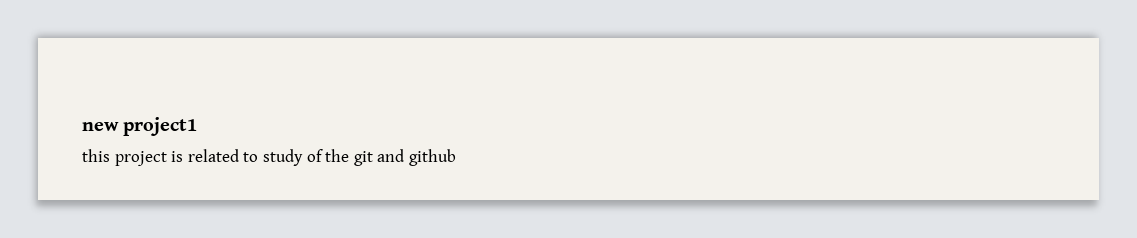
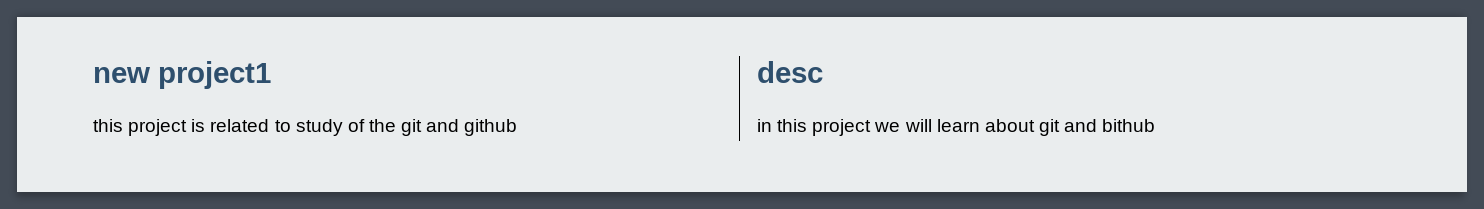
(456, 157) none -> [757,61,823,83] [757,119,1156,136] // desc // in this project we will learn about git and bithub

